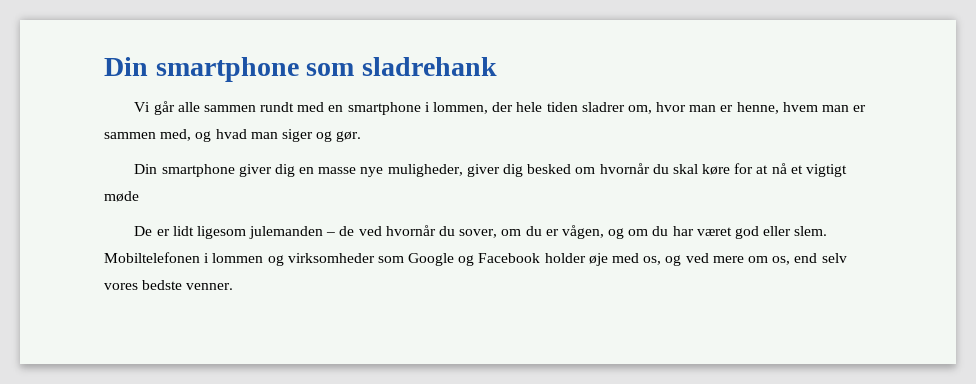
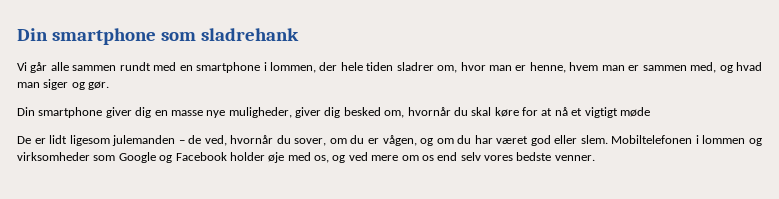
[575,167,596,174] om -> [384,110,405,118] om,
[358,226,382,236] ved -> [204,135,227,146] ved,
[772,256,791,265] os, -> [421,155,434,161] os

